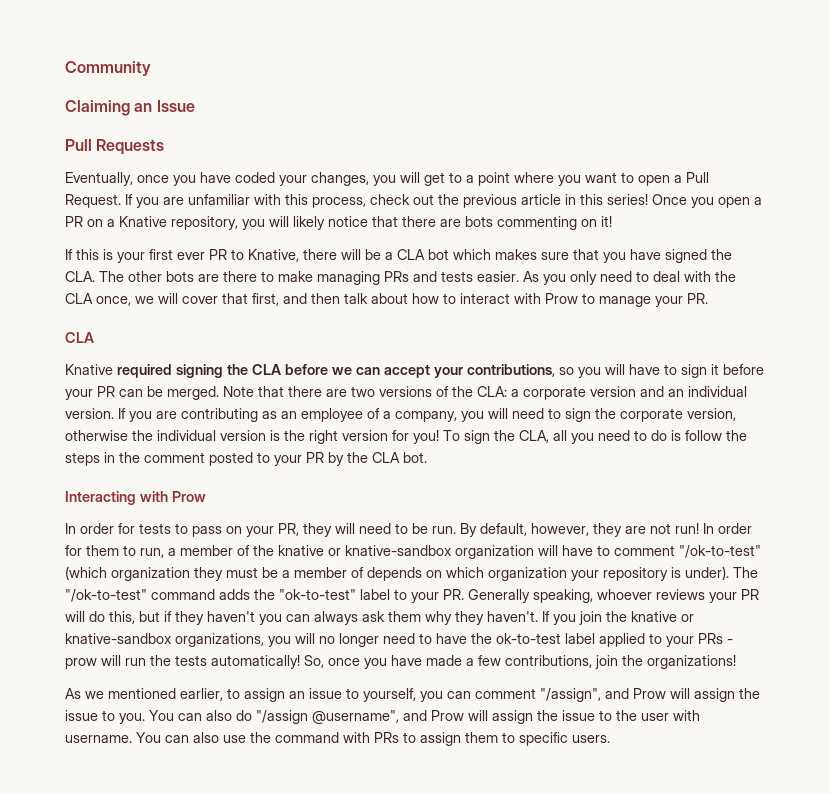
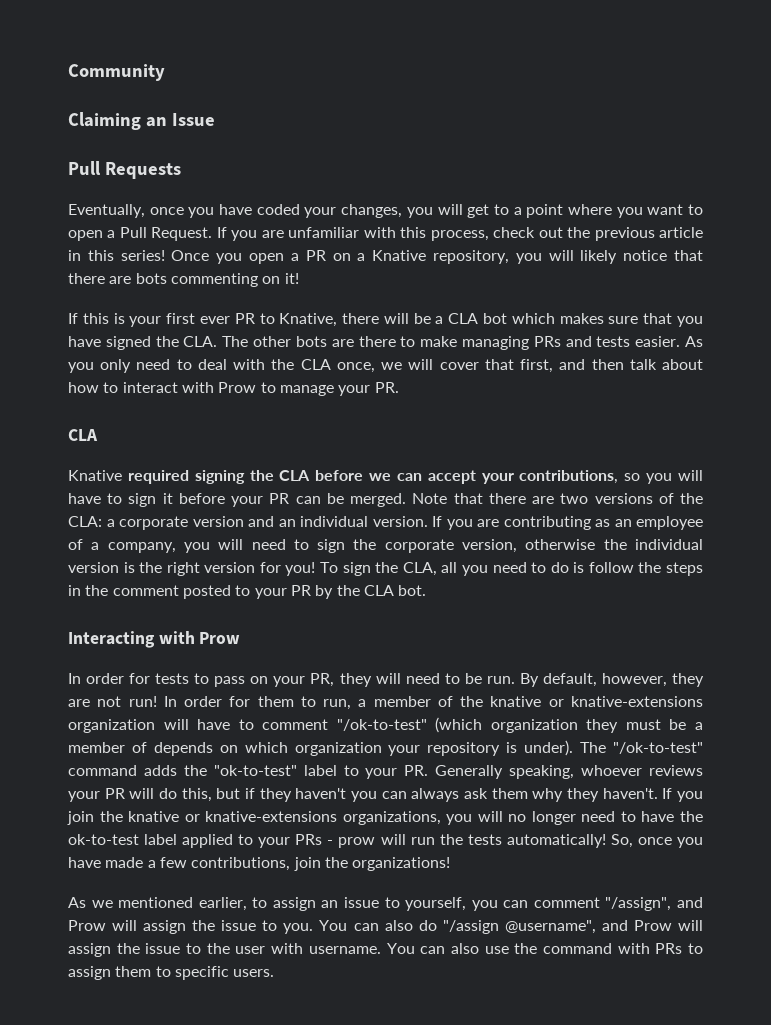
[345,545,452,556] knative-sandbox -> [571,696,703,707] knative-extensions
[65,633,172,644] knative-sandbox -> [205,811,338,822] knative-extensions

